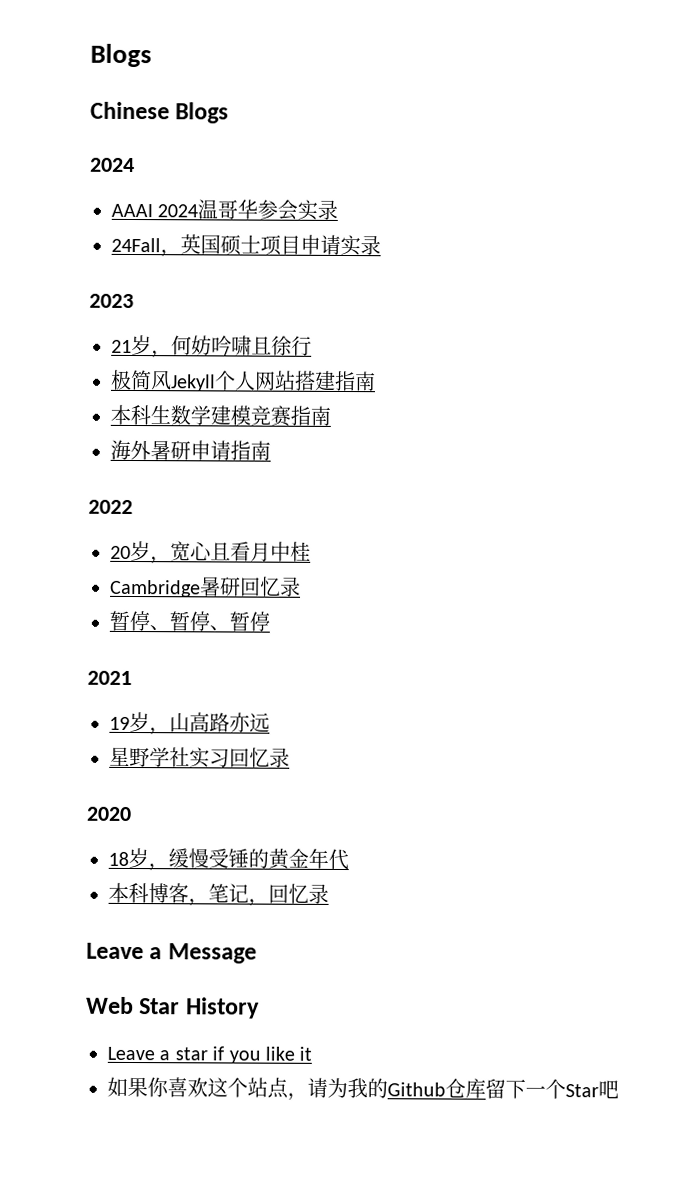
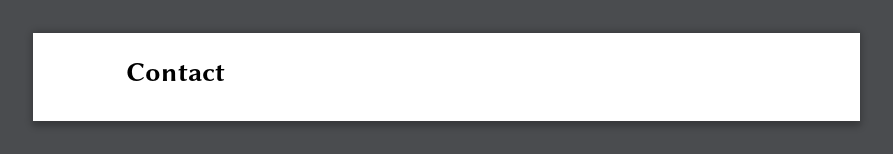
[90,43,152,68] [90,101,230,124] [90,157,135,173] [111,199,339,221] [111,234,381,258] [89,293,134,309] [111,334,312,359] [110,369,376,392] [110,404,331,427] [110,439,271,461] [88,499,133,515] [110,540,311,565] [110,576,301,598] [109,610,270,632] [87,670,132,686] [109,711,270,736] [109,746,290,769] [86,806,132,822] [108,847,349,872] [108,882,329,907] [86,942,257,964] [86,996,260,1019] [107,1046,313,1064] [107,1076,619,1101] Blogs // Chinese Blogs // 2024 // AAAI 2024温哥华参会实录 // 24Fall，英国硕士项目申请实录 // 2023 // 21岁，何妨吟啸且徐行 // 极简风Jekyll个人网站搭建指南 // 本科生数学建模竞赛指南 // 海外暑研申请指南 // 2022 // 20岁，宽心且看月中桂 // Cambridge暑研回忆录 // 暂停、暂停、暂停 // 2021 // 19岁，山高路亦远 // 星野学社实习回忆录 // 2020 // 18岁，缓慢受锤的黄金年代 // 本科博客，笔记，回忆录 // Leave a Message // Web Star History // Leave a star if you like it // 如果你喜欢这个站点，请为我的Github仓库留下一个Star吧 -> [126,63,225,81] Contact

